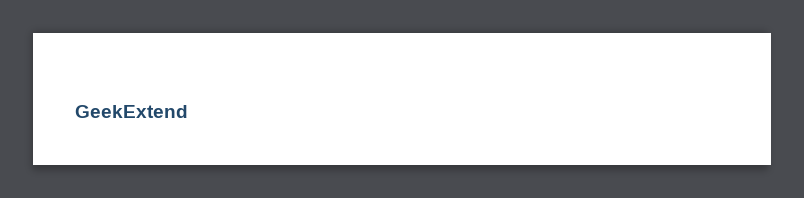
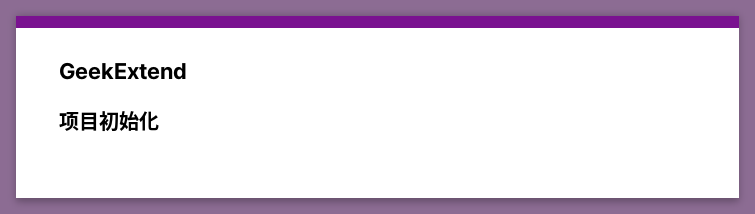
(188, 111) none -> [59,111,159,132] // 项目初始化

